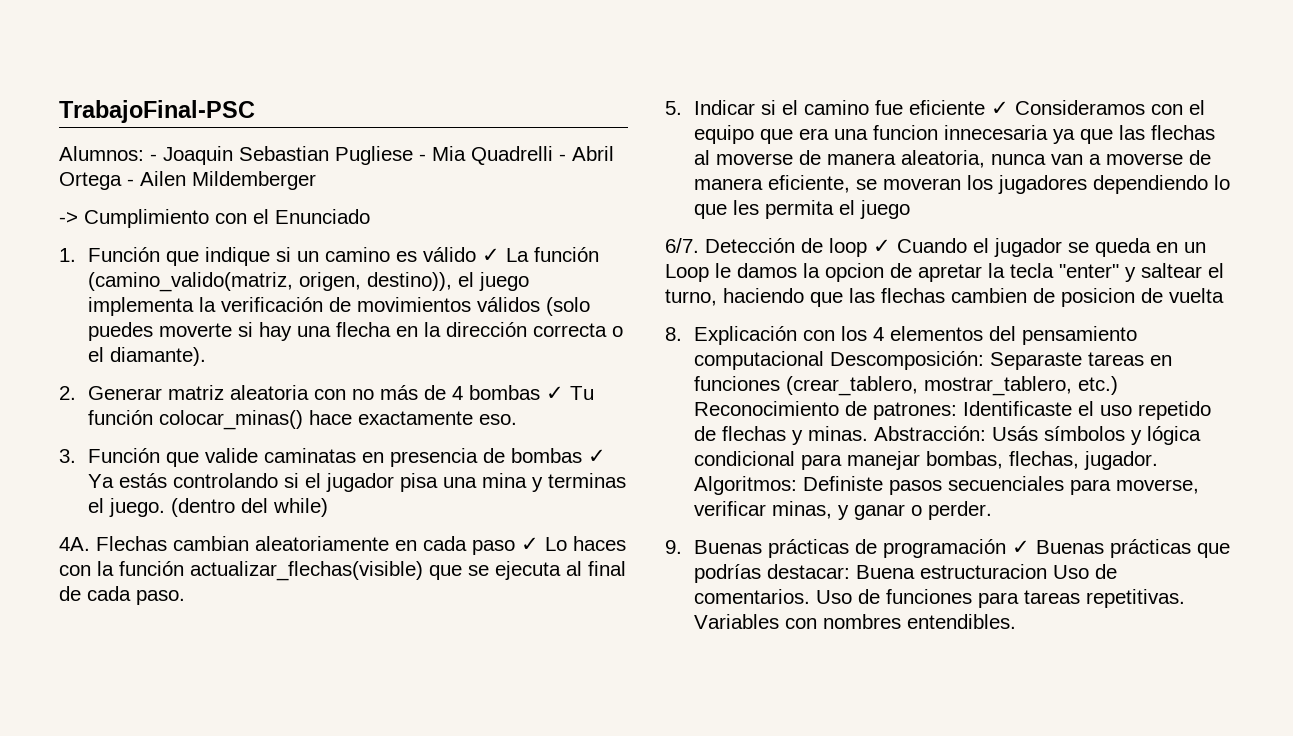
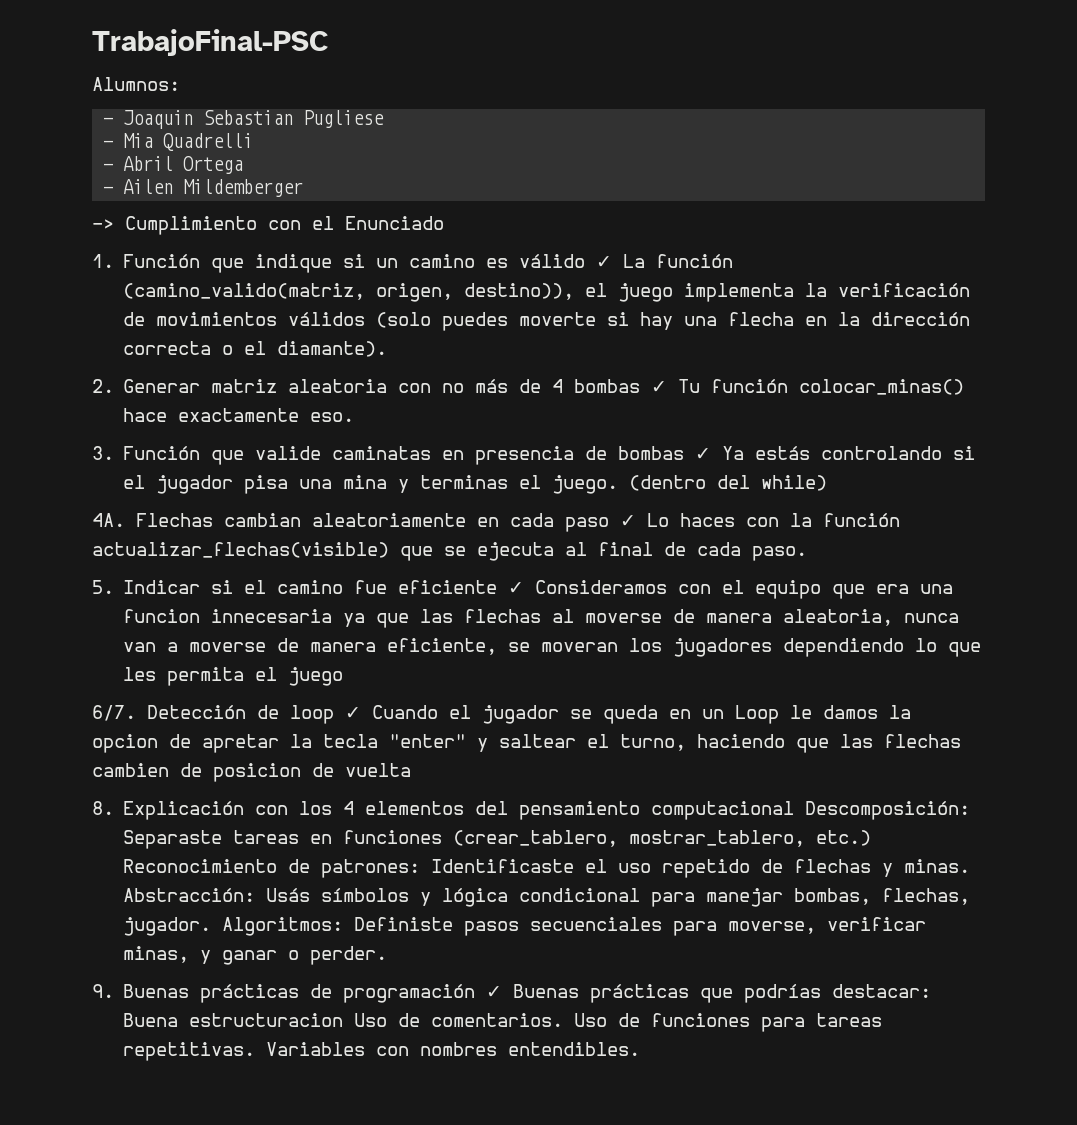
(144, 153) none -> (180, 84) //
(413, 155) none -> (385, 119) //
(553, 155) none -> (254, 142) //
(122, 181) none -> (244, 165) //

